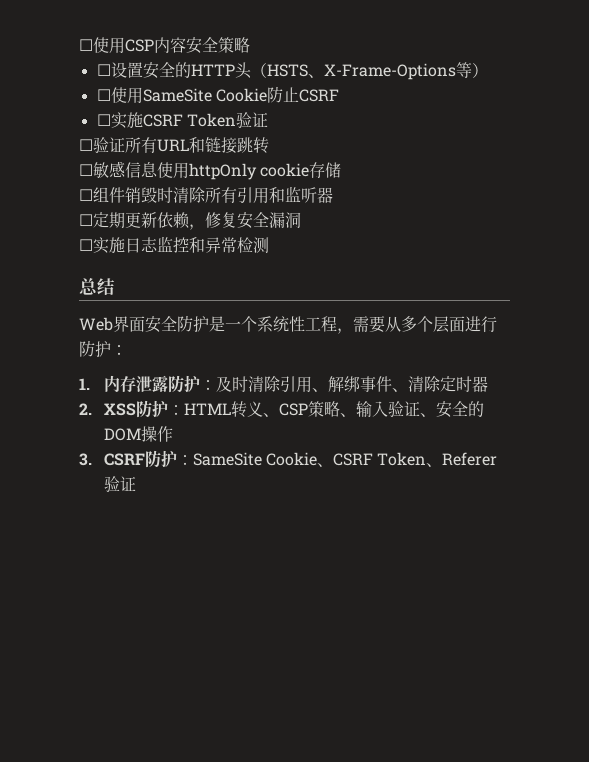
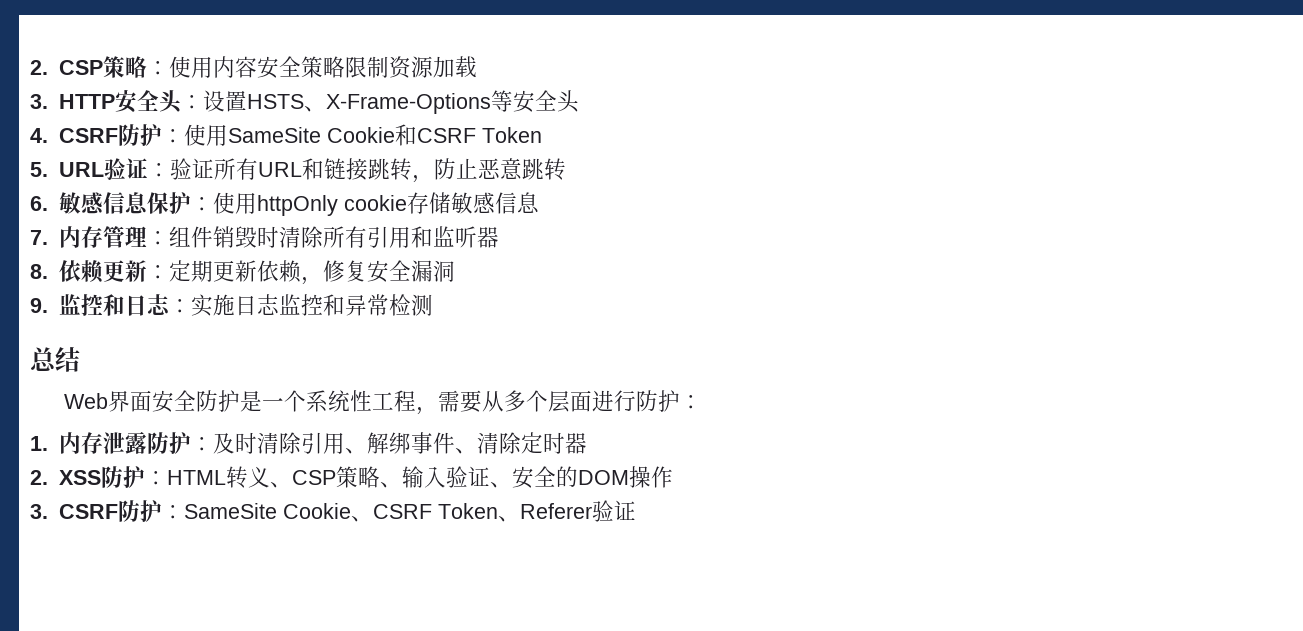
[79,37,154,54] ☐使用CSP -> [30,56,213,78] 2. CSP策略：使用
[96,62,488,80] [96,86,339,104] [96,112,268,129] [79,139,93,151] // ☐设置安全的HTTP头（HSTS、X-Frame-Options等） // ☐使用SameSite Cookie防止CSRF // ☐实施CSRF Token验证 // ☐ -> [344,56,477,79] [30,90,579,114] [30,124,542,146] [30,158,170,180] 限制资源加载 // 3. HTTP安全头：设置HSTS、X-Frame-Options等安全头 // 4. CSRF防护：使用SameSite Cookie和CSRF Token // 5. URL验证：
[79,161,158,178] // ☐敏感信息 -> [411,158,566,183] [30,192,213,215] ，防止恶意跳转 // 6.敏感信息保护：
[79,189,93,201] // ☐ -> [450,192,539,214] [30,226,169,248] 敏感信息 // 7.内存管理：
[79,214,93,226] ☐ -> [30,260,169,283] 8.依赖更新：
[79,239,93,251] ☐ -> [30,294,191,316] 9.监控和日志：

